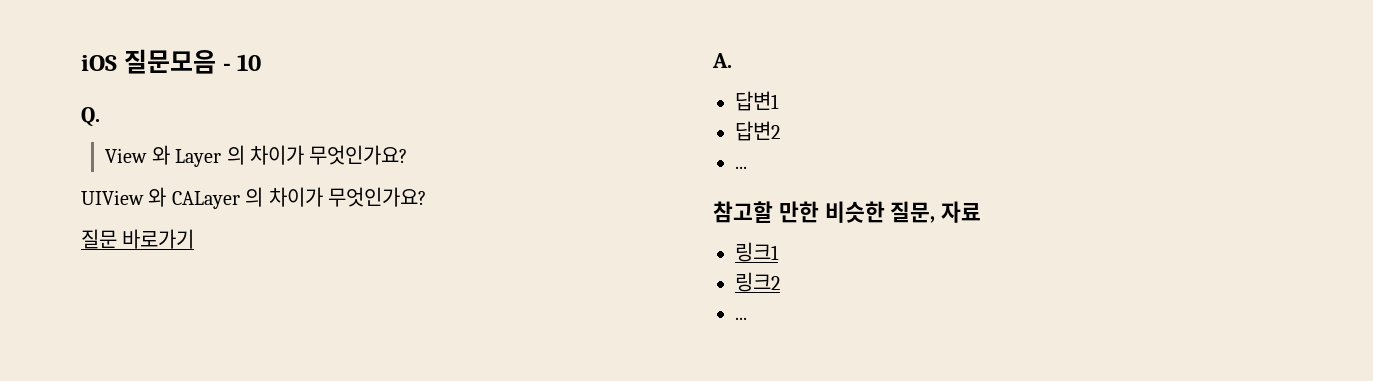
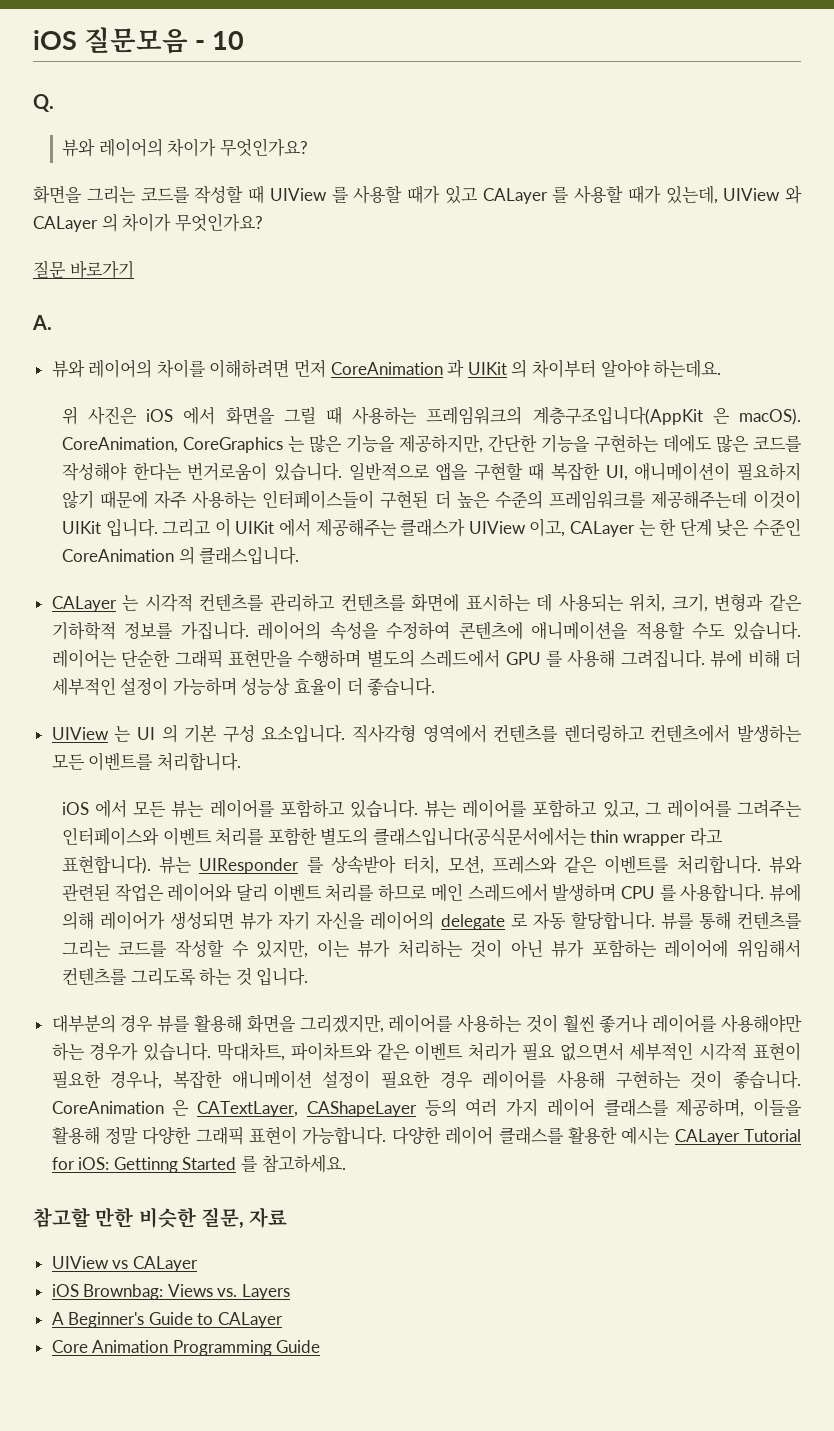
[105,145,408,167] View 와 Layer 의 차이가 무엇인가요? // -> [61,138,308,157] [33,185,718,204] 뷰와 레이어의 차이가 무엇인가요? // 화면을 그리는 코드를 작성할 때 UIView 를 사용할 때가 있고 CALayer 를 사용할 때가 있는데,
[735,91,779,111] [735,121,780,141] [735,166,747,169] 답변1 // 답변2 // ... -> [51,359,722,378] [61,406,801,425] [61,434,802,453] [61,462,801,481] [61,490,801,509] [61,518,801,537] [61,546,300,565] [51,593,802,612] [51,621,801,640] [51,649,801,668] [51,677,436,696] [51,724,802,743] [51,752,241,771] [61,799,802,818] [61,827,723,846] [61,855,803,874] [61,883,802,902] [61,911,802,930] [61,939,801,958] [61,967,309,986] [51,1014,802,1033] [51,1042,801,1061] [51,1070,801,1089] [51,1098,803,1117] [51,1126,801,1145] [51,1154,346,1173] 뷰와 레이어의 차이를 이해하려면 먼저 CoreAnimation 과 UIKit 의 차이부터 알아야 하는데요. // 위 사진은 iOS 에서 화면을 그릴 때 사용하는 프레임워크의 계층구조입니다(AppKit 은 macOS). CoreAnimation, CoreGraphics 는 많은 기능을 제공하지만, 간단한 기능을 구현하는 데에도 많은 코드를 작성해야 한다는 번거로움이 있습니다. 일반적으로 앱을 구현할 때 복잡한 UI, 애니메이션이 필요하지 않기 때문에 자주 사용하는 인터페이스들이 구현된 더 높은 수준의 프레임워크를 제공해주는데 이것이 UIKit 입니다. 그리고 이 UIKit 에서 제공해주는 클래스가 UIView 이고, CALayer 는 한 단계 낮은 수준인 CoreAnimation 의 클래스입니다. // CALayer 는 시각적 컨텐츠를 관리하고 컨텐츠를 화면에 표시하는 데 사용되는 위치, 크기, 변형과 같은 기하학적 정보를 가집니다. 레이어의 속성을 수정하여 콘텐츠에 애니메이션을 적용할 수도 있습니다. 레이어는 단순한 그래픽 표현만을 수행하며 별도의 스레드에서 GPU 를 사용해 그려집니다. 뷰에 비해 더 세부적인 설정이 가능하며 성능상 효율이 더 좋습니다. // UIView 는 UI 의 기본 구성 요소입니다. 직사각형 영역에서 컨텐츠를 렌더링하고 컨텐츠에서 발생하는 모든 이벤트를 처리합니다. // iOS 에서 모든 뷰는 레이어를 포함하고 있습니다. 뷰는 레이어를 포함하고 있고, 그 레이어를 그려주는 인터페이스와 이벤트 처리를 포함한 별도의 클래스입니다(공식문서에서는 thin wrapper 라고 표현합니다). 뷰는 UIResponder 를 상속받아 터치, 모션, 프레스와 같은 이벤트를 처리합니다. 뷰와 관련된 작업은 레이어와 달리 이벤트 처리를 하므로 메인 스레드에서 발생하며 CPU 를 사용합니다. 뷰에 의해 레이어가 생성되면 뷰가 자기 자신을 레이어의 delegate 로 자동 할당합니다. 뷰를 통해 컨텐츠를 그리는 코드를 작성할 수 있지만, 이는 뷰가 처리하는 것이 아닌 뷰가 포함하는 레이어에 위임해서 컨텐츠를 그리도록 하는 것 입니다. // 대부분의 경우 뷰를 활용해 화면을 그리겠지만, 레이어를 사용하는 것이 훨씬 좋거나 레이어를 사용해야만 하는 경우가 있습니다. 막대차트, 파이차트와 같은 이벤트 처리가 필요 없으면서 세부적인 시각적 표현이 필요한 경우나, 복잡한 애니메이션 설정이 필요한 경우 레이어를 사용해 구현하는 것이 좋습니다. CoreAnimation 은 CATextLayer, CAShapeLayer 등의 여러 가지 레이어 클래스를 제공하며, 이들을 활용해 정말 다양한 그래픽 표현이 가능합니다. 다양한 레이어 클래스를 활용한 예시는 CALayer Tutorial for iOS: Gettinng Started 를 참고하세요.
[735,242,779,262] [735,272,780,292] [735,317,747,320] 링크1 // 링크2 // ... -> [51,1256,198,1272] [51,1284,291,1300] [51,1312,284,1328] [51,1340,321,1356] UIView vs CALayer // iOS Brownbag: Views vs. Layers // A Beginner's Guide to CALayer // Core Animation Programming Guide

